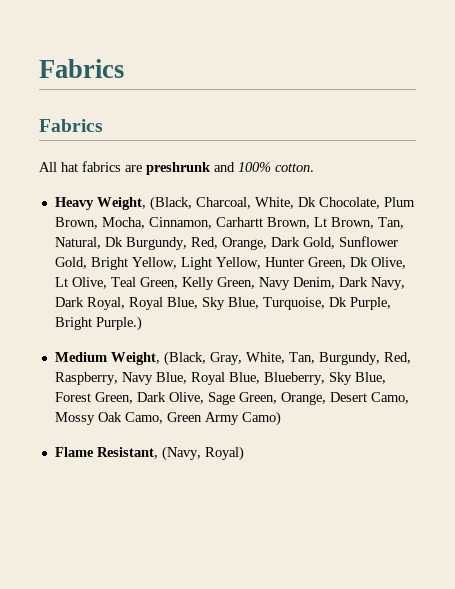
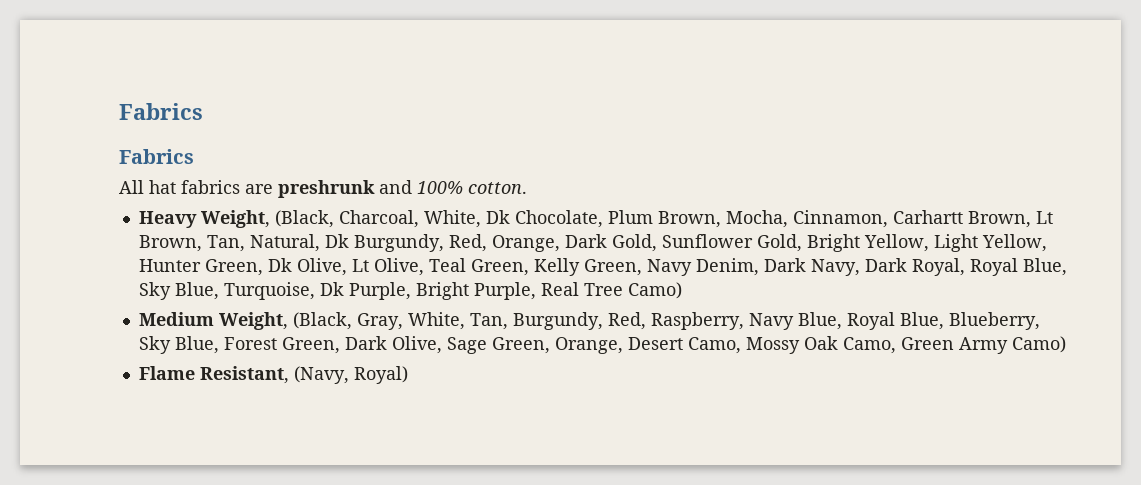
[95,316,142,331] Purple.) -> [473,282,682,300] Purple, Real Tree Camo)

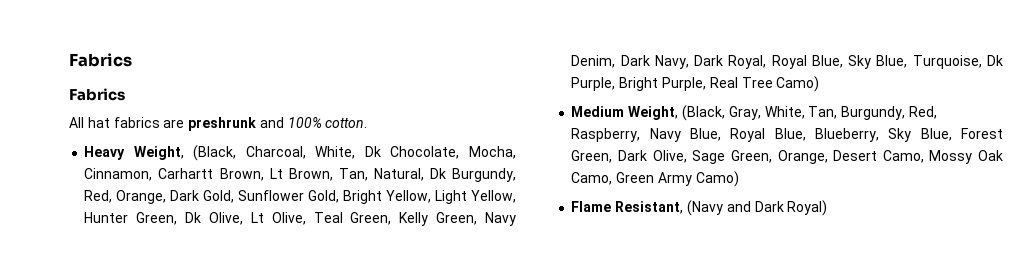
[607,210,721,228] Plum Brown, -> (460, 152) none
[293,366,349,384] (Navy, -> [686,200,784,216] (Navy and Dark

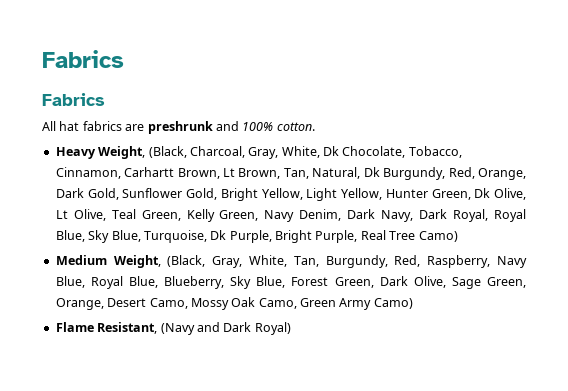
(306, 152) none -> [248,147,279,159] Gray,
[469,146,516,159] Mocha, -> [408,146,462,158] Tobacco,

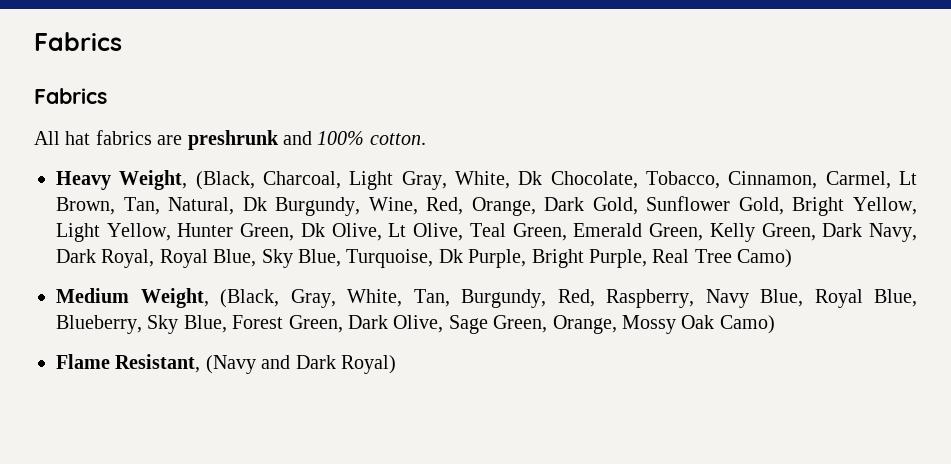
(245, 152) none -> [349,171,394,190] Light
[124,167,220,179] Carhartt Brown, -> [825,171,891,189] Carmel,
(446, 173) none -> [368,197,418,215] Wine,
[186,209,342,222] Kelly Green, Navy Denim, -> [573,223,816,242] Emerald Green, Kelly Green,
[107,297,372,310] Desert Camo, Mossy Oak Camo, Green Army -> [621,315,715,334] Mossy Oak

